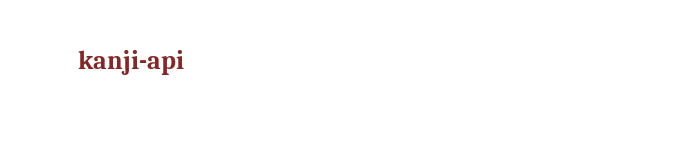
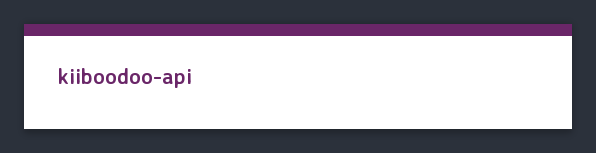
[78,50,184,75] kanji-api -> [58,68,192,88] kiiboodoo-api

